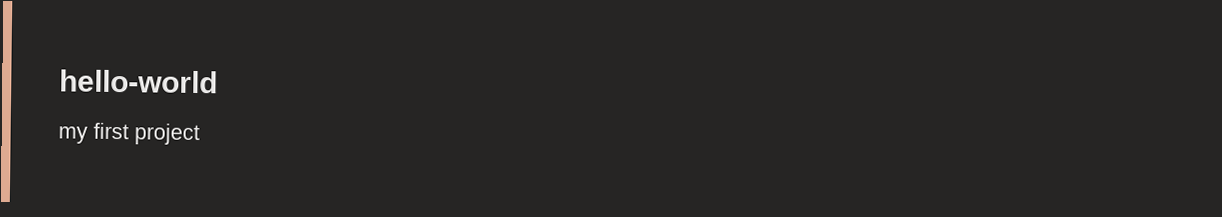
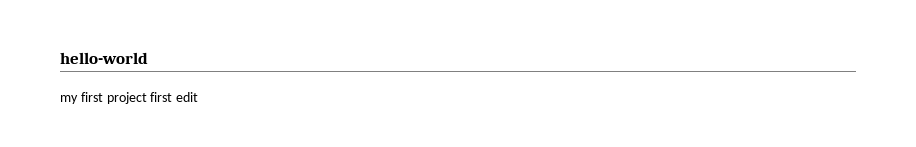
(200, 134) none -> [150,92,199,102] first edit

